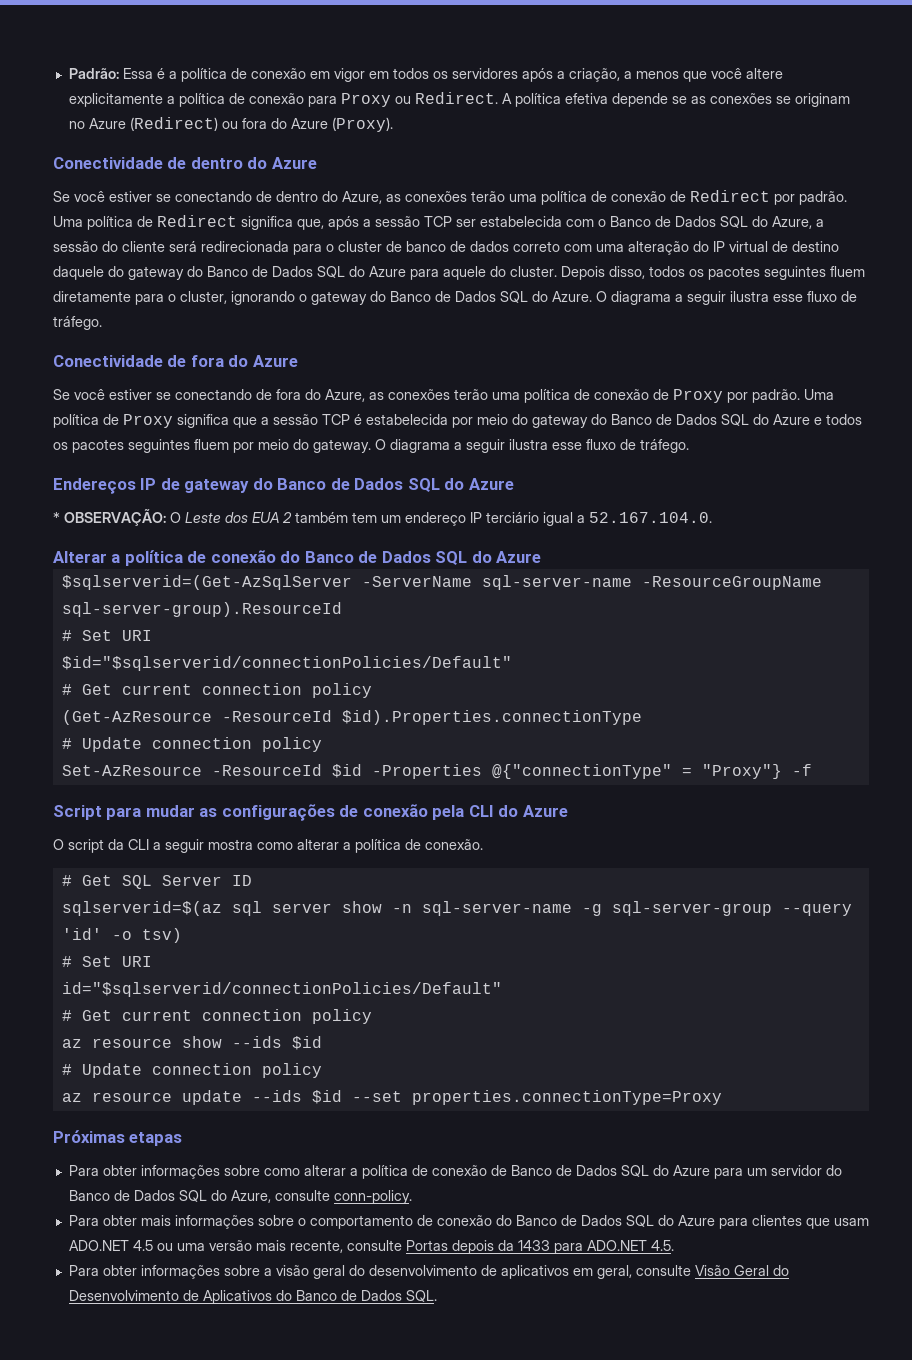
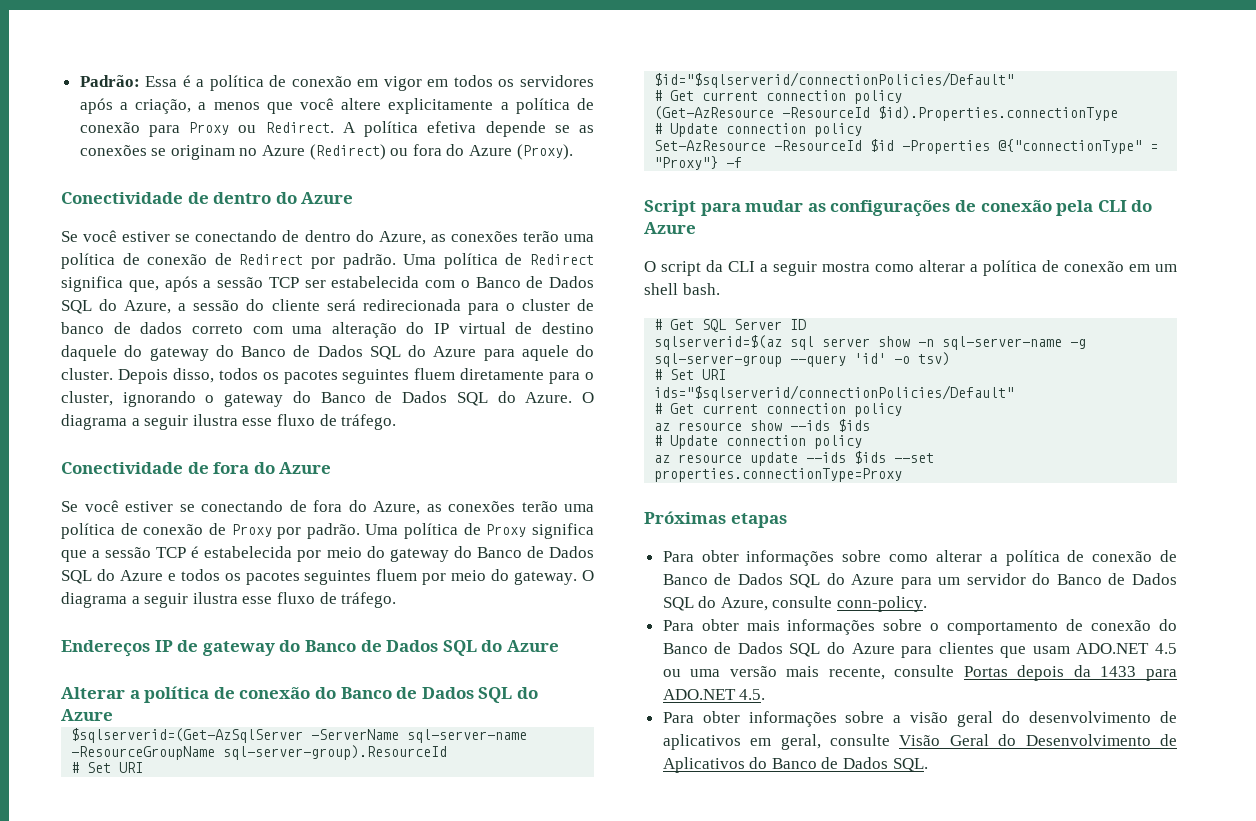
[53,509,712,526] // * OBSERVAÇÃO: O Leste dos EUA 2 também tem um endereço IP terciário igual a 52.167.104.0. -> (559, 646) none
[425,839,483,850] conexão. -> [1064,261,1177,272] [644,283,720,295] conexão em um shell bash.
[61,982,502,997] id="$sqlserverid/connectionPolicies/Default" -> [654,385,1015,401] ids="$sqlserverid/connectionPolicies/Default"
[291,1036,322,1050] $id -> [838,419,871,432] $ids
[311,1090,342,1104] $id -> [854,451,887,464] $ids

